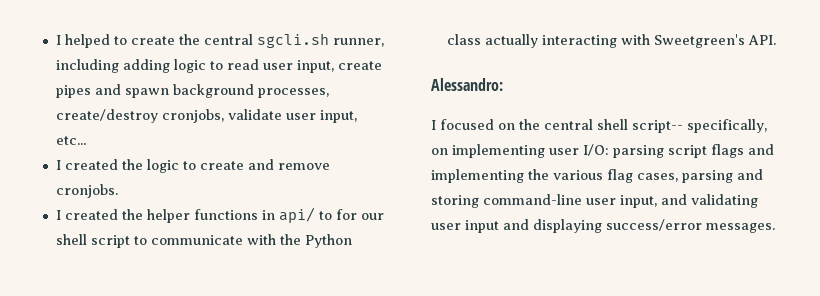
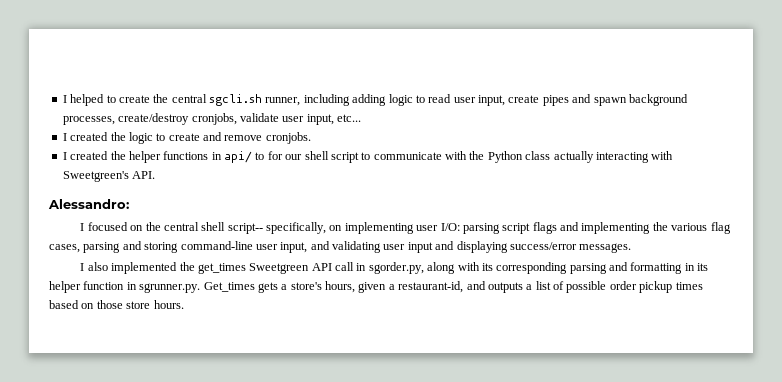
(775, 228) none -> [80,262,709,274] [49,281,703,293] [49,300,184,309] // I also implemented the get_times Sweetgreen API call in sgorder.py, along with its corresponding parsing and formatting in its helper function in sgrunner.py. Get_times gets a store's hours, given a restaurant-id, and outputs a list of possible order pickup times based on those store hours.

